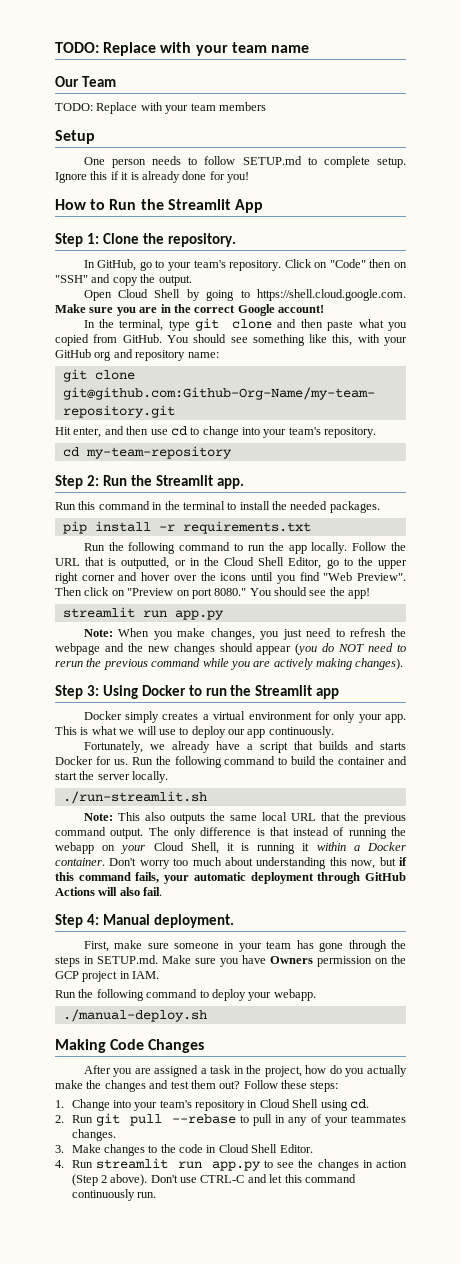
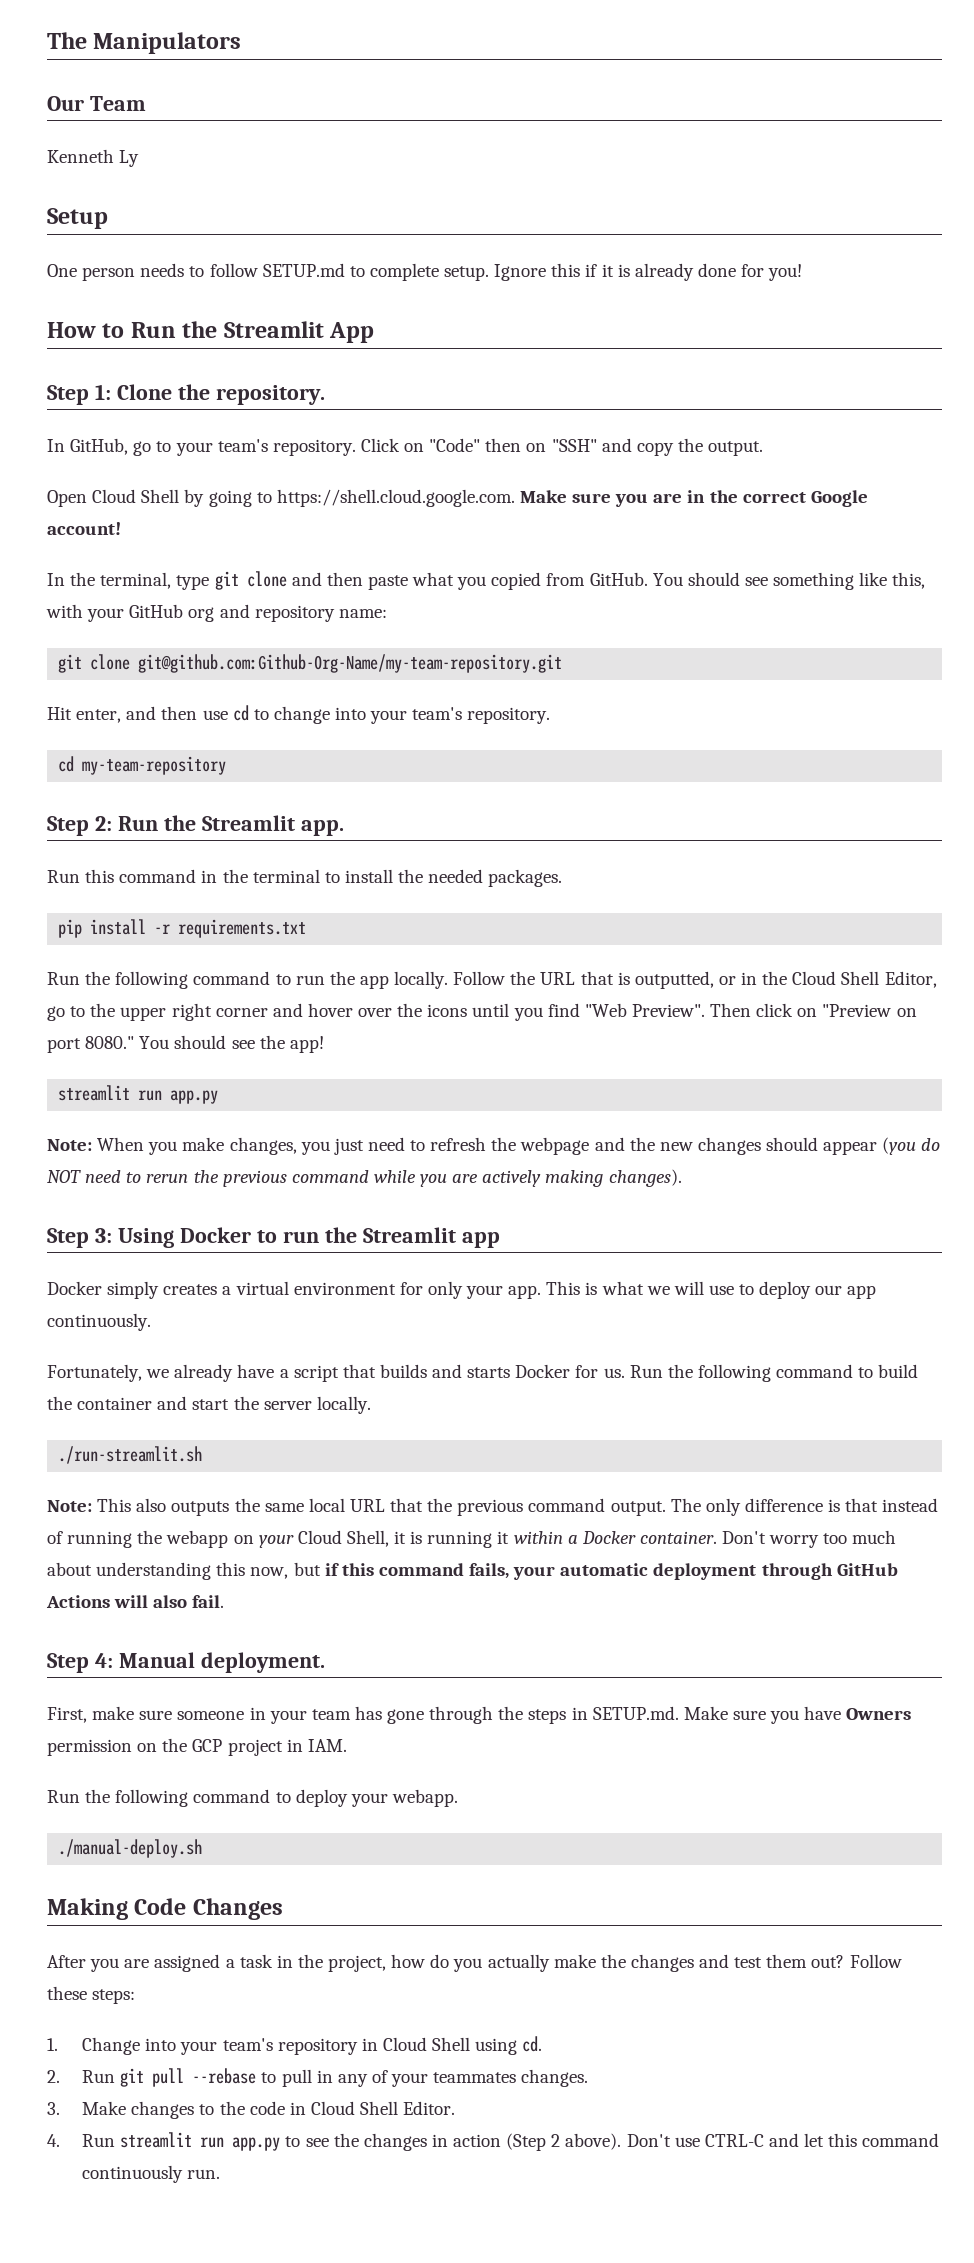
[55,42,309,56] [55,76,116,87] [55,102,266,114] TODO: Replace with your team name // Our Team // TODO: Replace with your team members -> [47,32,242,54] [47,96,146,111] [47,149,140,167] The Manipulators // Our Team // Kenneth Ly

